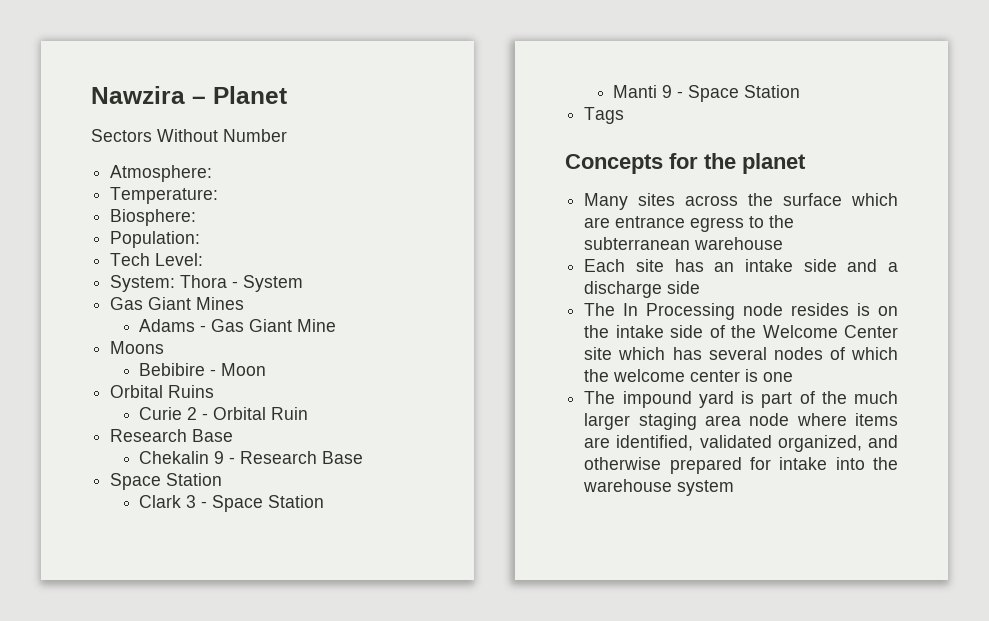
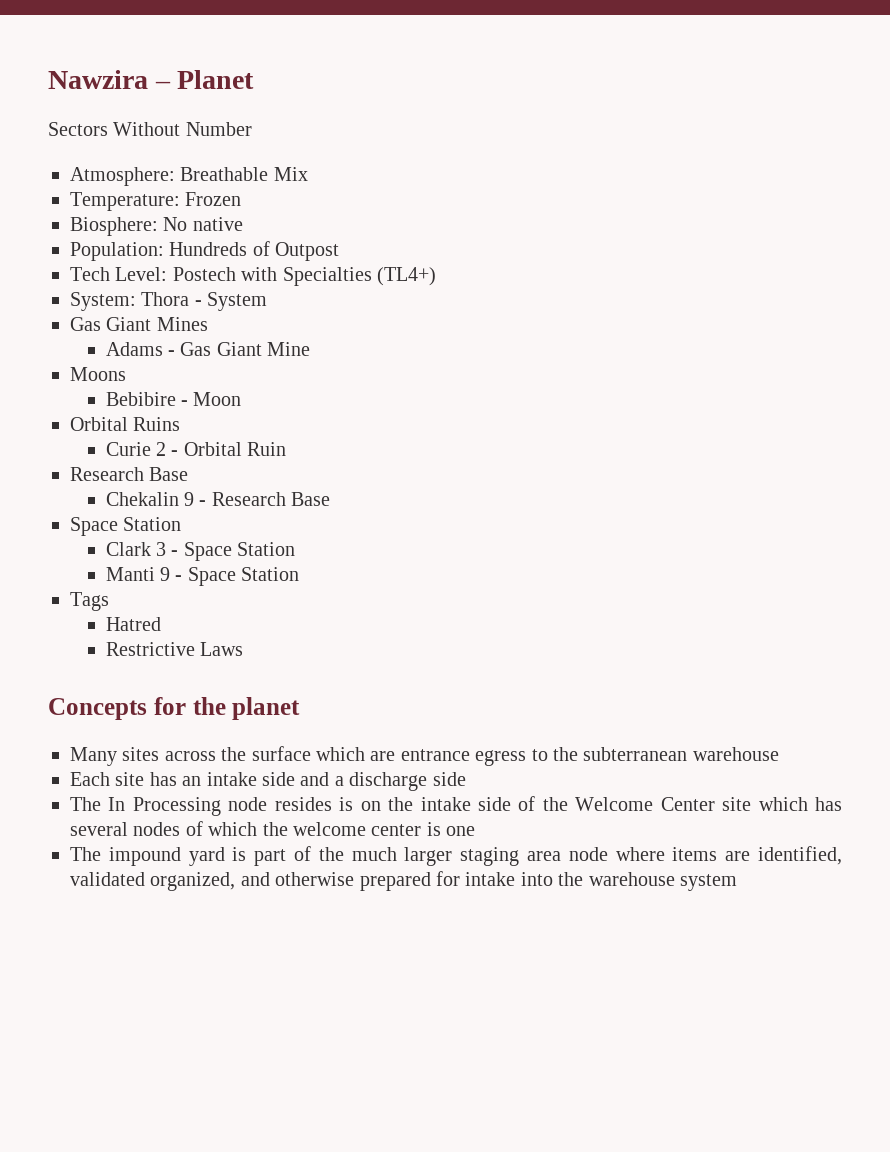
(213, 173) none -> [180,167,308,181] Breathable Mix
(219, 195) none -> [185,192,242,206] Frozen
(197, 217) none -> [163,217,243,231] No native
(201, 239) none -> [169,241,340,261] Hundreds of Outpost
(204, 259) none -> [172,267,436,286] Postech with Specialties (TL4+)
(625, 115) none -> [105,617,161,631] [105,642,243,656] // Hatred // Restrictive Laws

